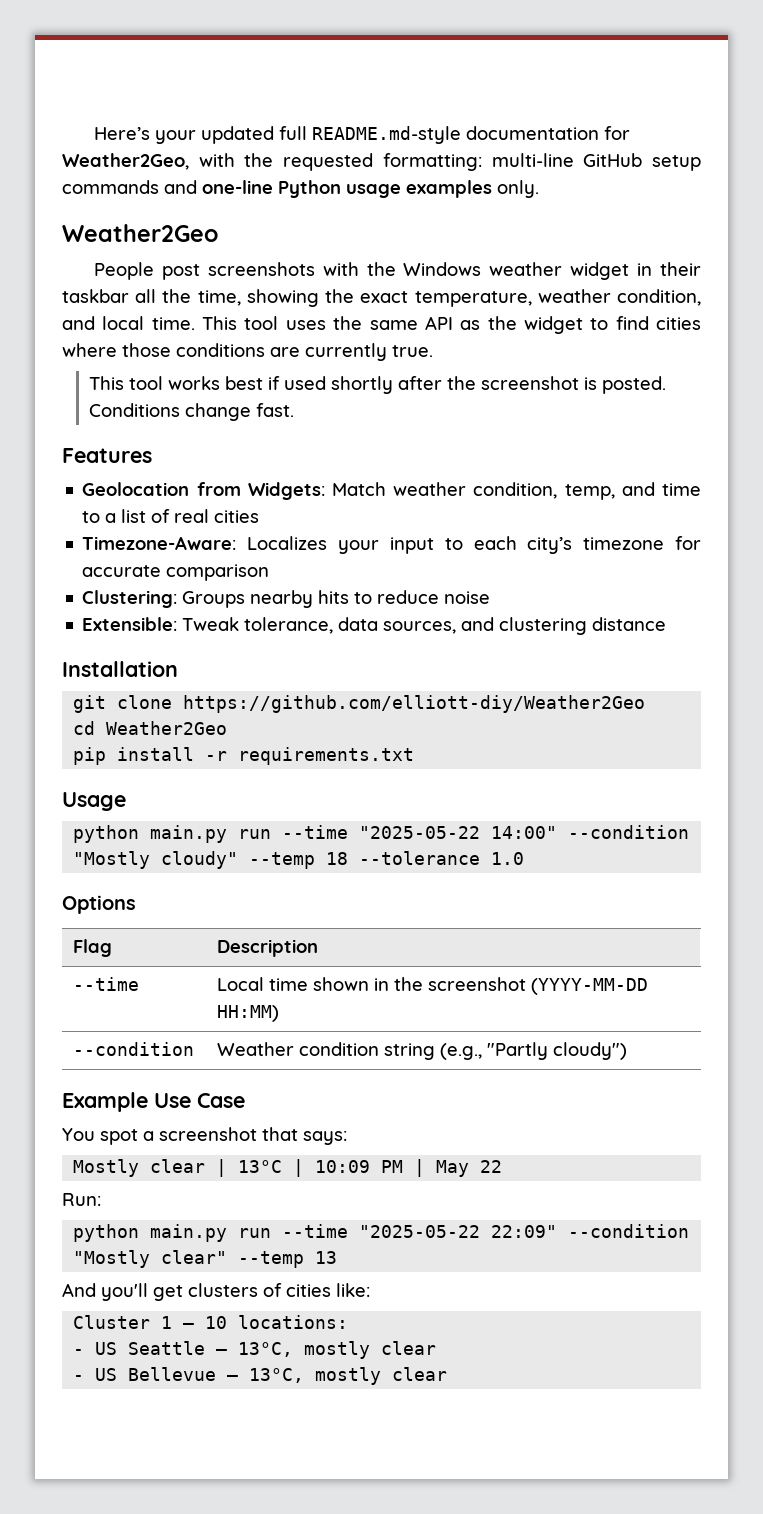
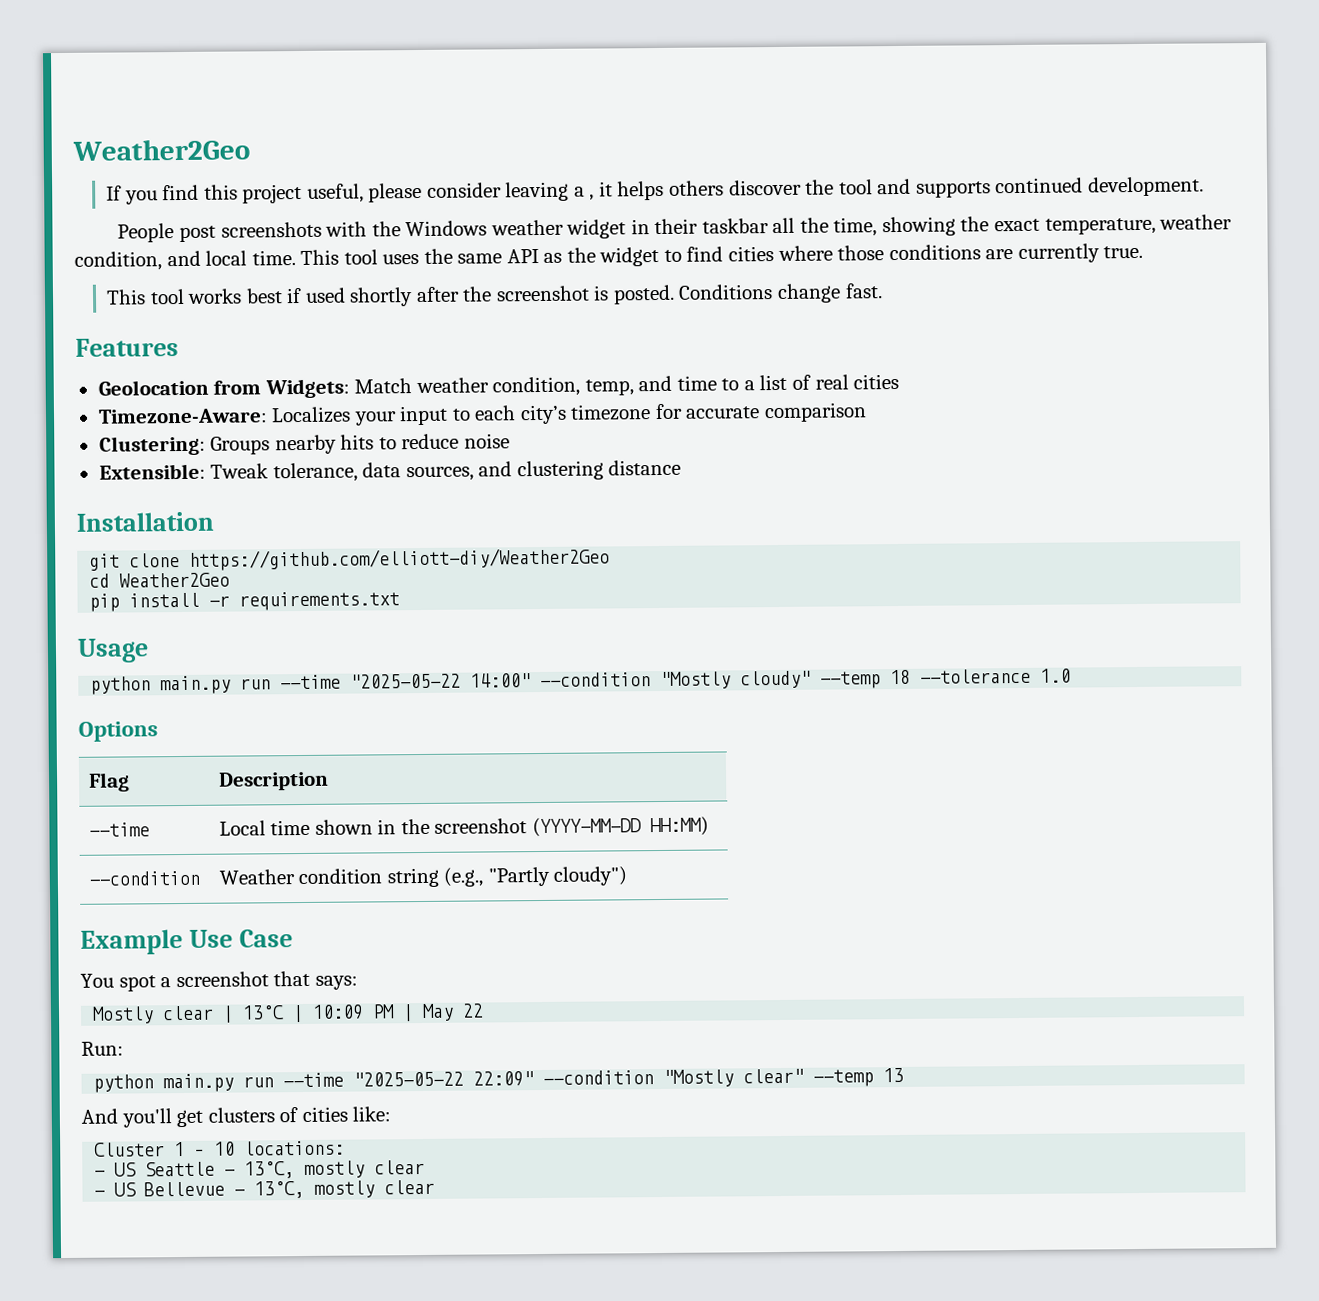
[94,126,631,144] [62,153,701,171] [62,180,539,198] [62,224,218,242] Here’s your updated full README.md-style documentation for Weather2Geo, with the requested formatting: multi-line GitHub setup commands and one-line Python usage examples only. // Weather2Geo -> [72,138,250,161] [106,176,1204,205] Weather2Geo // If you find this project useful, please consider leaving a , it helps others discover the tool and supports continued development.

